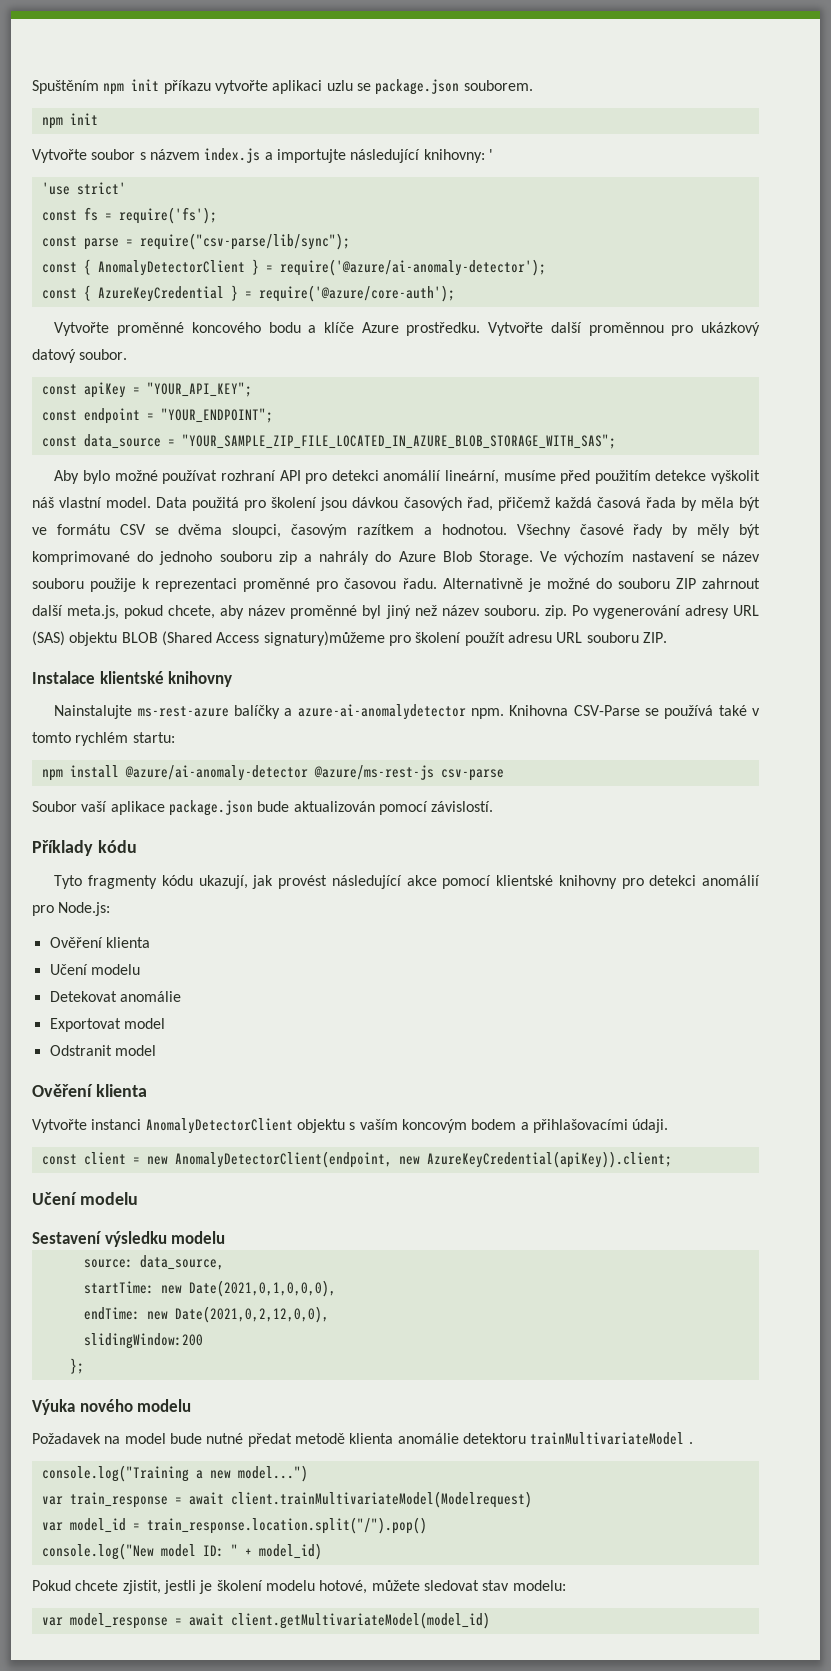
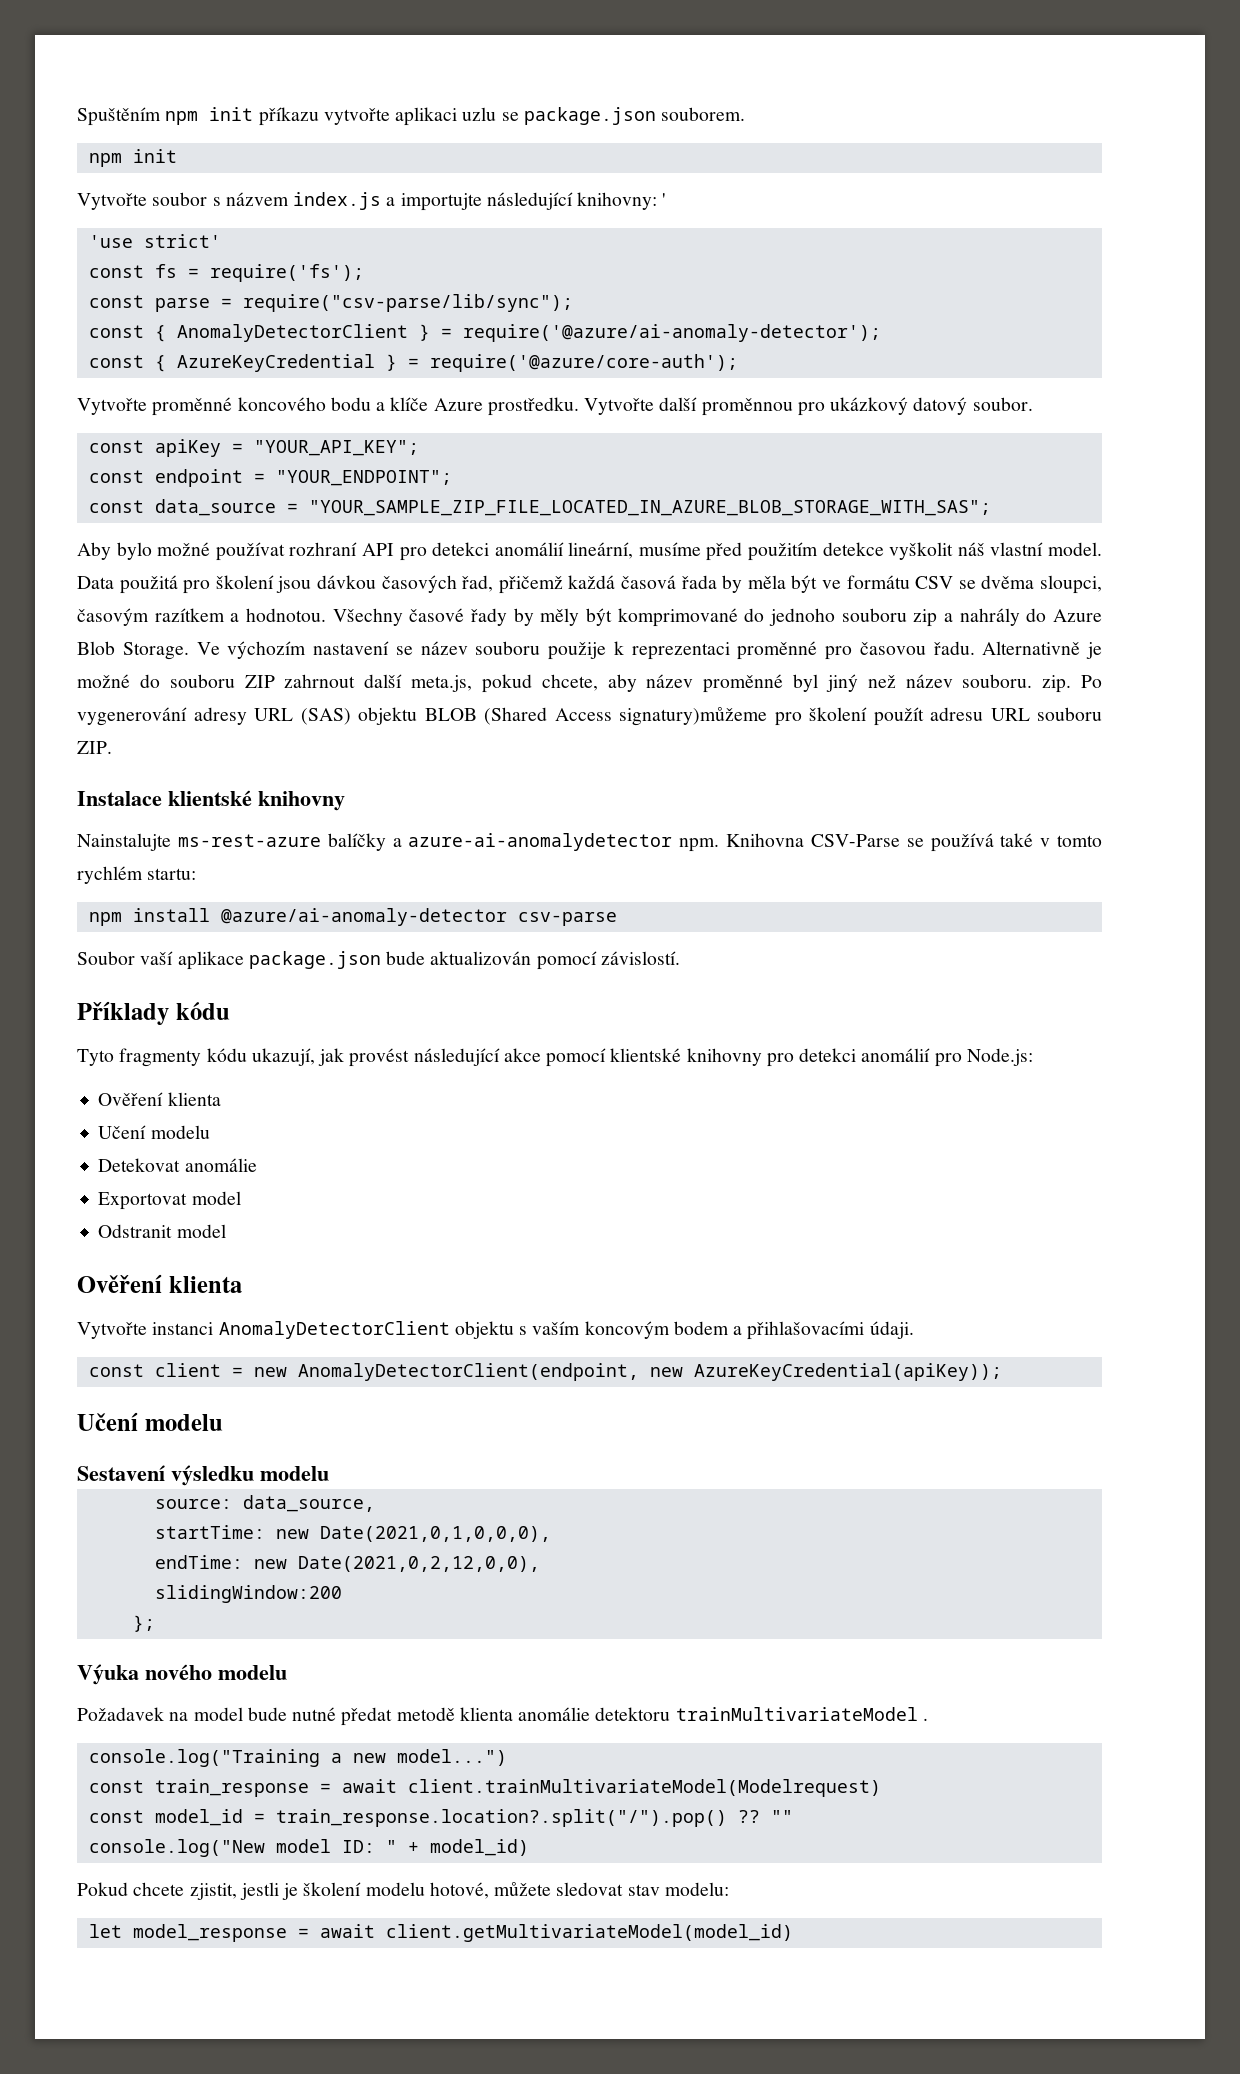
[313,765,434,780] @azure/ms-rest-js -> (507, 917) none
[426,1151,672,1168] AzureKeyCredential(apiKey)).client; -> [693,1363,1002,1381] AzureKeyCredential(apiKey));
[41,1496,63,1505] var -> [88,1780,144,1793] const
[41,1522,63,1531] var -> [88,1810,144,1823] const
[146,1517,427,1534] train_response.location.split("/").pop() -> [275,1809,793,1827] train_response.location?.split("/").pop() ?? ""
[41,1617,63,1626] var -> [88,1924,122,1938] let

